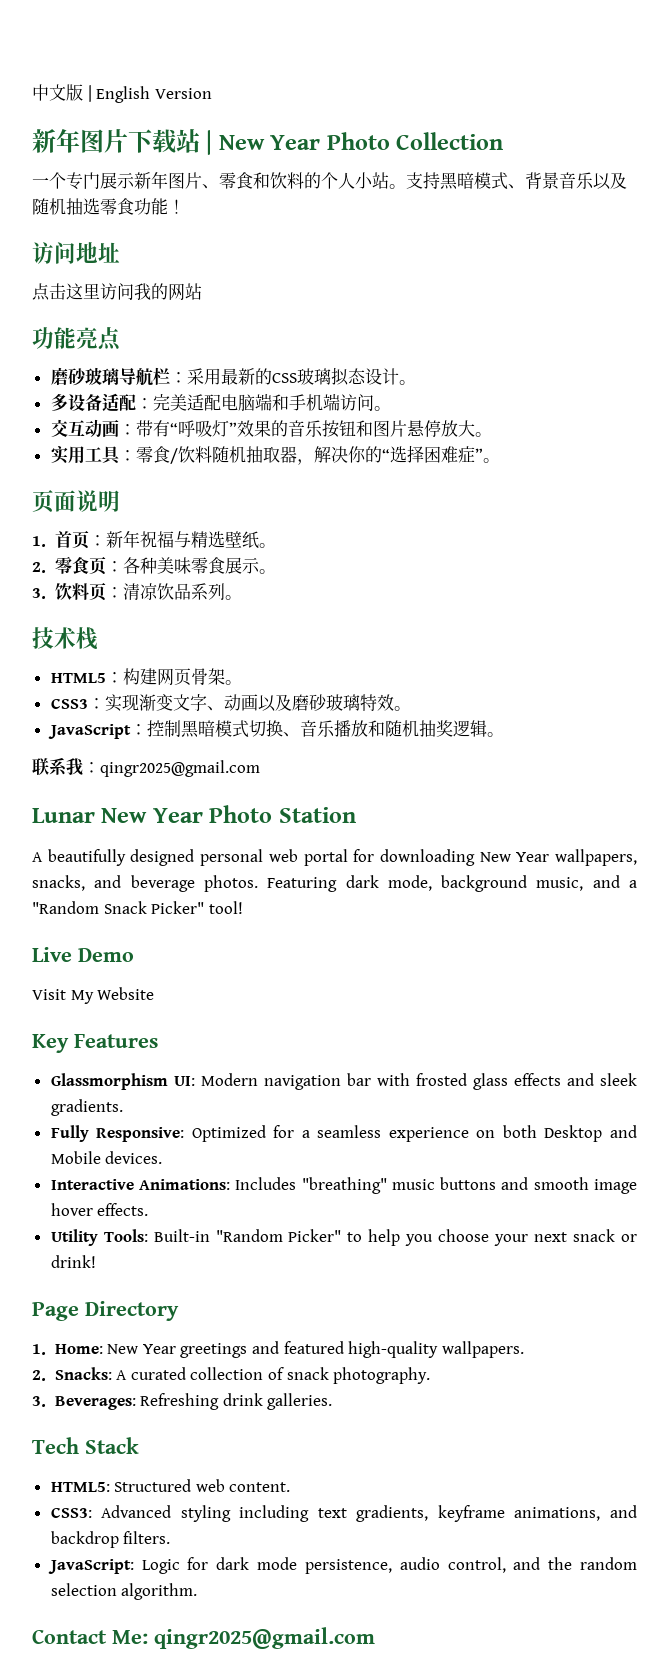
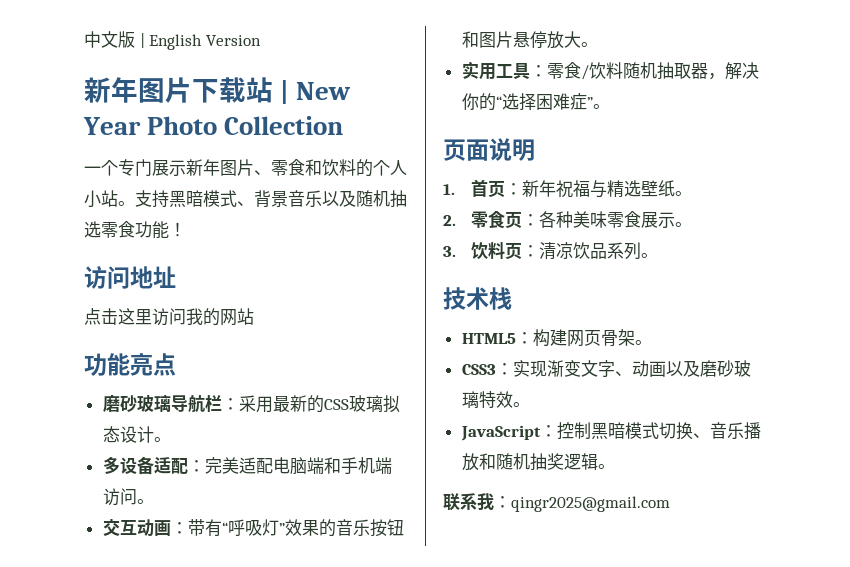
[32,805,356,823] [32,849,637,866] [32,875,637,892] [32,901,243,914] [32,947,134,962] [32,987,155,1004] [32,1034,158,1053] [50,1073,637,1090] [50,1099,123,1116] [50,1125,637,1142] [50,1151,163,1164] [50,1177,637,1194] [50,1203,149,1216] [50,1229,637,1246] [50,1255,96,1268] [32,1301,179,1321] [32,1341,524,1358] [32,1367,431,1384] [32,1393,333,1410] [32,1437,139,1454] [50,1479,291,1492] [50,1505,637,1522] [50,1531,171,1548] [47,1557,637,1574] [50,1583,198,1600] [32,1627,375,1649] // Lunar New Year Photo Station // A beautifully designed personal web portal for downloading New Year wallpapers, snacks, and beverage photos. Featuring dark mode, background music, and a "Random Snack Picker" tool! // Live Demo // Visit My Website // Key Features // Glassmorphism UI: Modern navigation bar with frosted glass effects and sleek gradients. // Fully Responsive: Optimized for a seamless experience on both Desktop and Mobile devices. // Interactive Animations: Includes "breathing" music buttons and smooth image hover effects. // Utility Tools: Built-in "Random Picker" to help you choose your next snack or drink! // Page Directory // 1. Home: New Year greetings and featured high-quality wallpapers. // 2. Snacks: A curated collection of snack photography. // 3. Beverages: Refreshing drink galleries. // Tech Stack // HTML5: Structured web content. // CSS3: Advanced styling including text gradients, keyframe animations, and backdrop filters. // JavaScript: Logic for dark mode persistence, audio control, and the random selection algorithm. // Contact Me: qingr2025@gmail.com -> (670, 504) none

